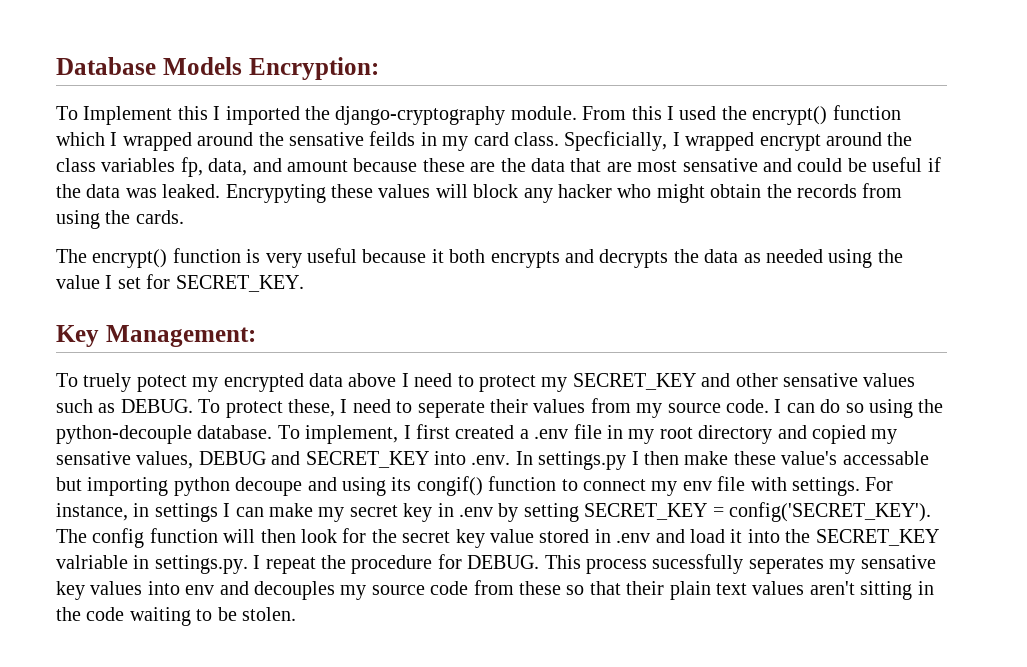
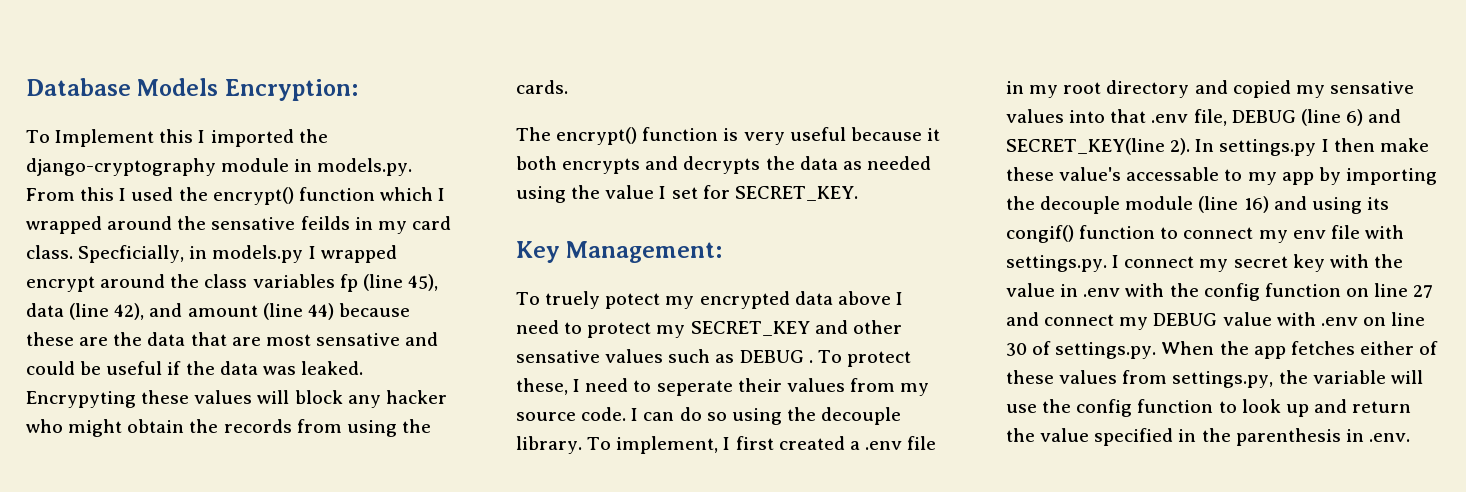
[510,106,577,120] module. -> [221,158,413,176] module in models.py.
(668, 141) none -> [189,245,304,263] in models.py
[180,157,348,177] fp, data, and amount -> [339,274,438,292] [26,303,334,320] fp (line 45), data (line 42), and amount (line 44)
[120,399,193,413] DEBUG. -> [739,350,813,363] DEBUG .
[56,425,273,444] python-decouple database. -> [821,407,902,425] [516,436,582,454] decouple library.
[136,451,511,469] values, DEBUG and SECRET_KEY into .env. -> [1006,109,1402,126] [1006,138,1191,155] values into that .env file, DEBUG (line 6) and SECRET_KEY(line 2).
[56,477,303,496] but importing python decoupe -> [1224,167,1437,185] [1006,196,1269,214] to my app by importing the decouple module (line 16)
[791,477,894,496] [56,502,931,522] [56,528,939,548] [56,554,936,574] [56,580,934,600] [56,607,296,626] settings. For instance, in settings I can make my secret key in .env by setting SECRET_KEY = config('SECRET_KEY'). The config function will then look for the secret key value stored in .env and load it into the SECRET_KEY valriable in settings.py. I repeat the procedure for DEBUG. This process sucessfully seperates my sensative key values into env and decouples my source code from these so that their plain text values aren't sitting in the code waiting to be stolen. -> [1006,254,1403,272] [1006,283,1434,301] [1006,312,1426,330] [1006,341,1439,359] [1006,370,1423,388] [1006,399,1412,417] [1006,428,1410,446] settings.py. I connect my secret key with the value in .env with the config function on line 27 and connect my DEBUG value with .env on line 30 of settings.py. When the app fetches either of these values from settings.py, the variable will use the config function to look up and return the value specified in the parenthesis in .env.

